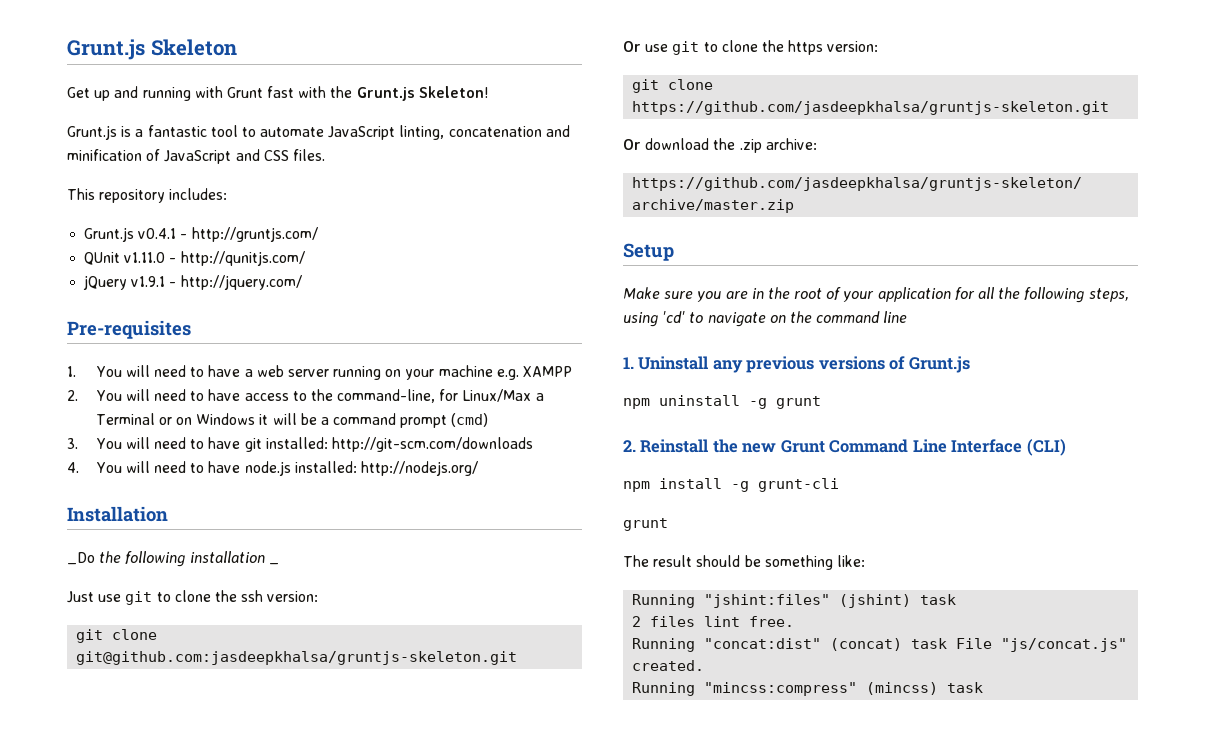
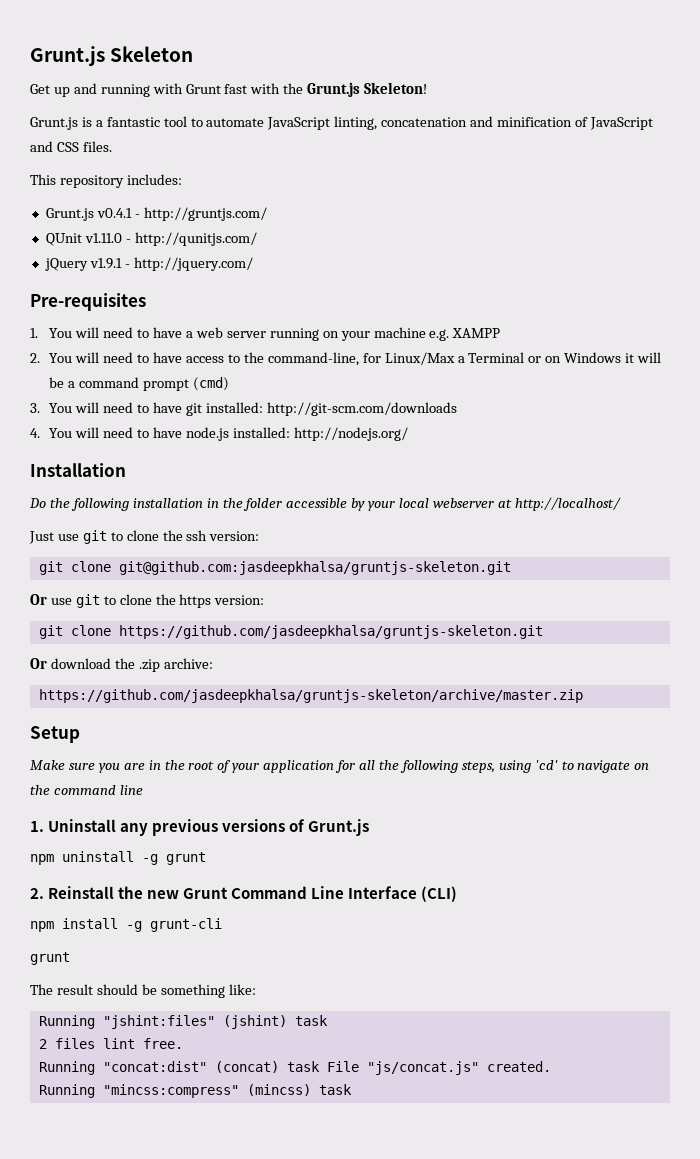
[67,552,95,565] _Do -> [29,498,46,508] Do
[268,563,279,565] _ -> [206,497,621,511] in the folder accessible by your local webserver at http://localhost/

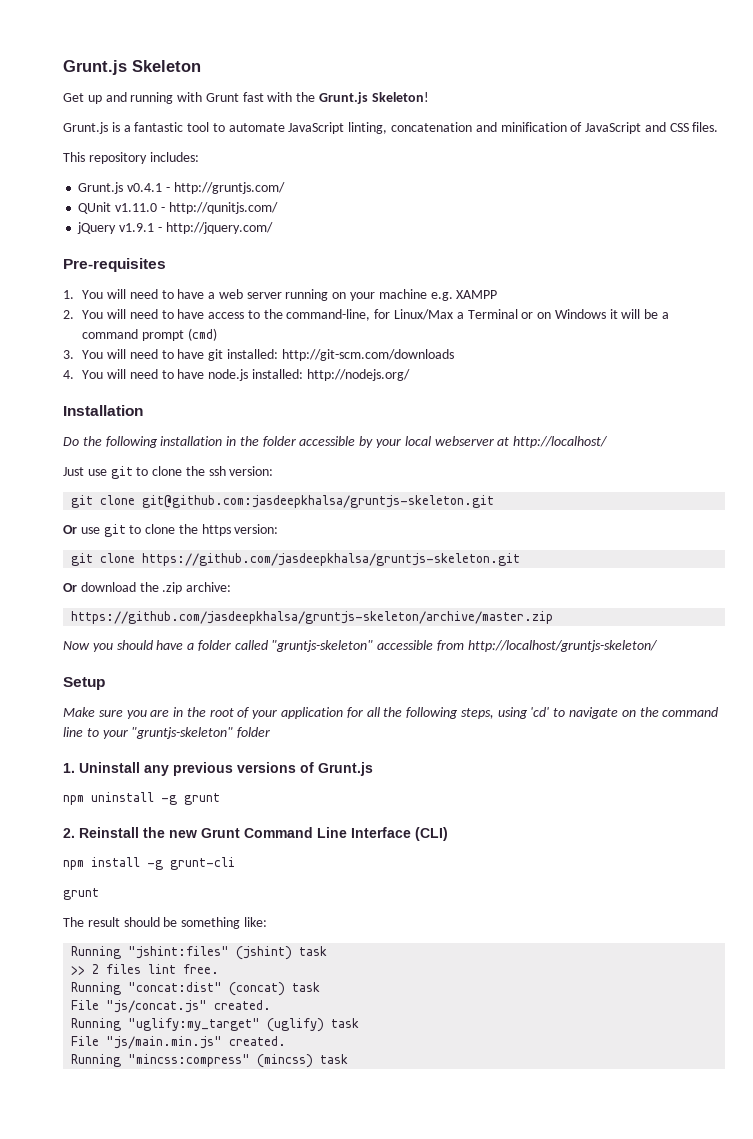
(583, 696) none -> [63,640,658,652] // Now you should have a folder called "gruntjs-skeleton" accessible from http://localhost/gruntjs-skeleton/
(143, 790) none -> [86,727,271,739] to your "gruntjs-skeleton" folder
(328, 1020) none -> [71,966,86,975] >>
(320, 1066) none -> (321, 987) //
(551, 1066) none -> [71,1018,360,1032] [71,1036,287,1049] // Running "uglify:my_target" (uglify) task // File "js/main.min.js" created.

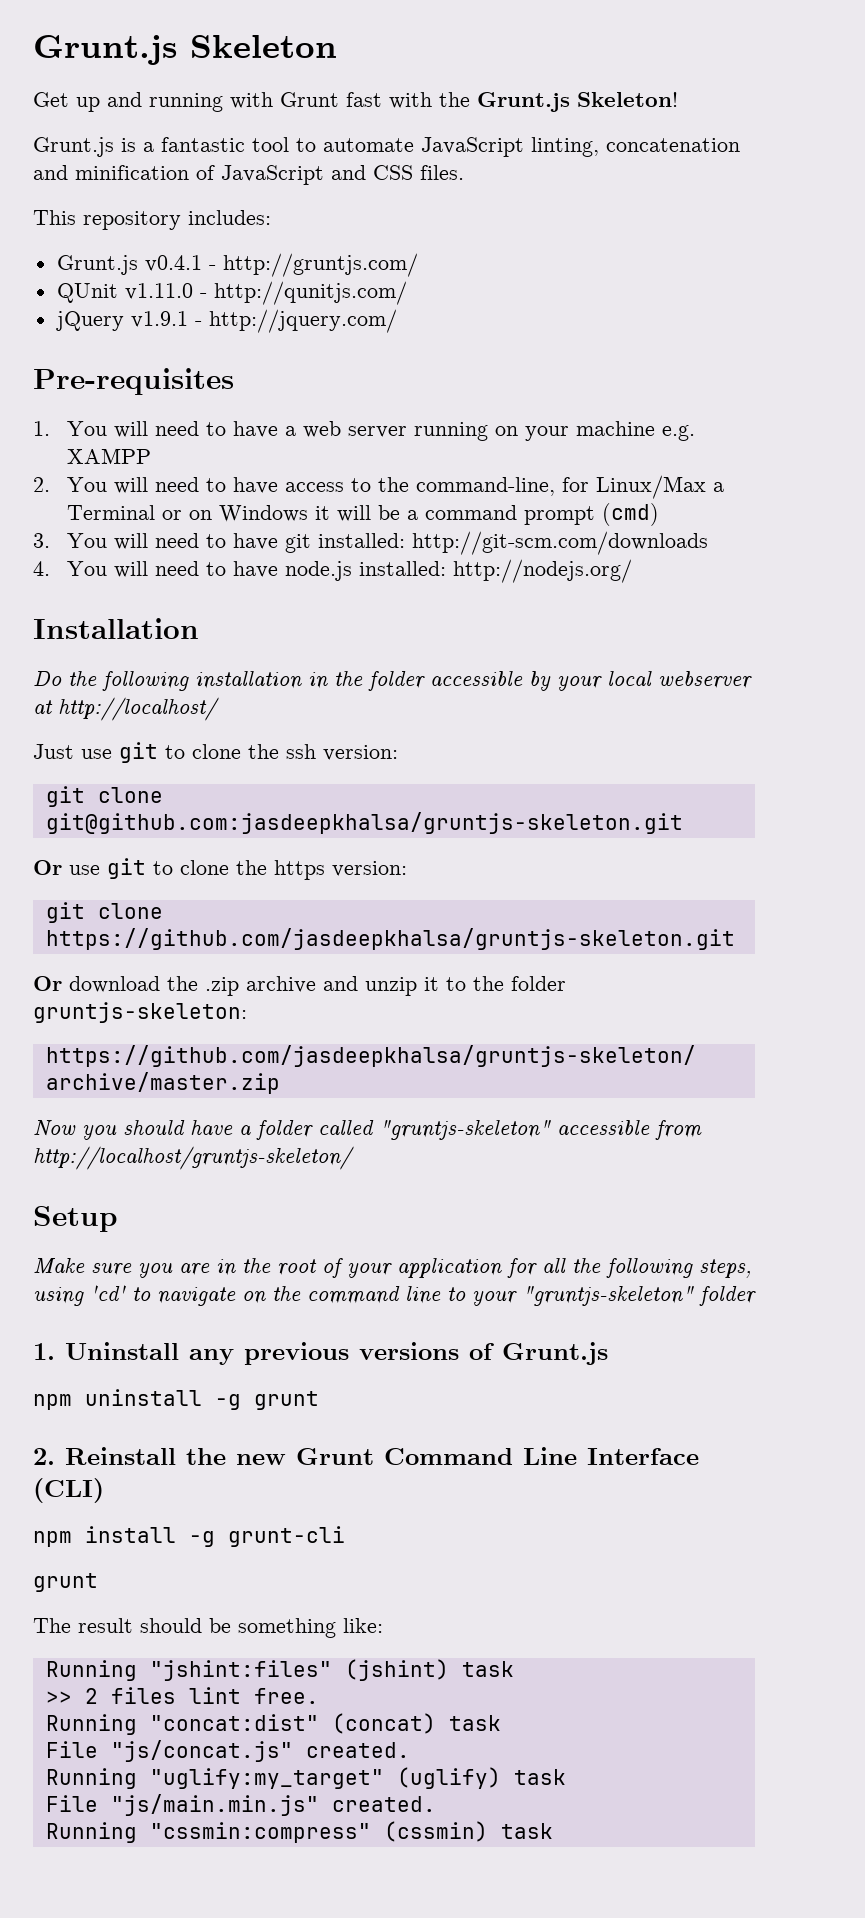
[186,582,232,592] archive: -> [246,976,566,996] [33,1002,247,1023] archive and unzip it to the folder gruntjs-skeleton:
[128,1054,314,1068] "mincss:compress" (mincss) -> [149,1821,488,1843] "cssmin:compress" (cssmin)

